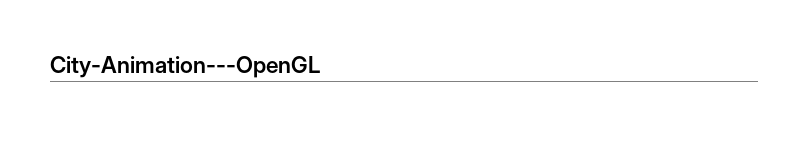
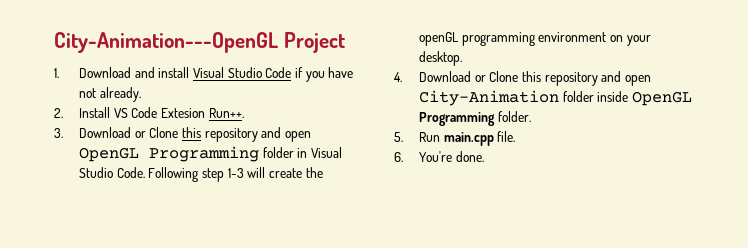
(320, 67) none -> [283,32,345,53] [54,67,354,82] [79,87,141,102] [54,107,244,118] [54,127,311,142] [79,146,343,162] [79,167,323,182] [419,32,651,46] [419,51,463,66] [394,71,651,86] [419,90,693,106] [419,111,531,126] [394,131,516,146] [394,151,484,162] Project // 1. Download and install Visual Studio Code if you have not already. // 2. Install VS Code Extesion Run++. // 3. Download or Clone this repository and open OpenGL Programming folder in Visual Studio Code. Following step 1-3 will create the openGL programming environment on your desktop. // 4. Download or Clone this repository and open City-Animation folder inside OpenGL Programming folder. // 5. Run main.cpp file. // 6. You're done.

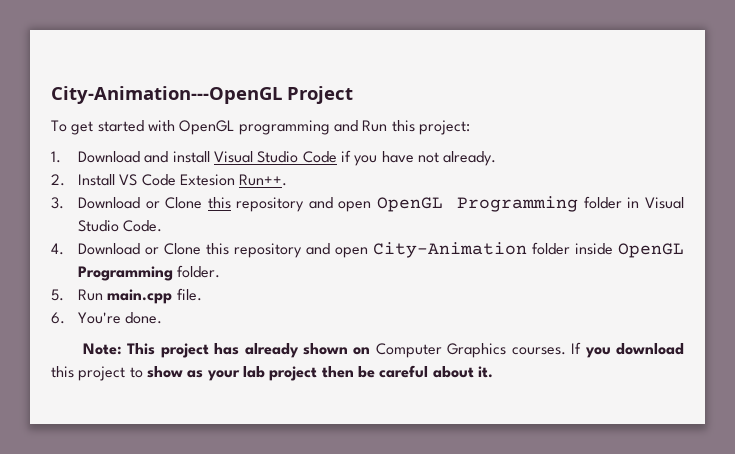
(345, 42) none -> [51,120,470,135] // To get started with OpenGL programming and Run this project:
[148,167,323,182] [419,32,651,46] [419,51,463,66] Following step 1-3 will create the openGL programming environment on your desktop. -> (163, 226) none
(484, 156) none -> [82,342,684,358] [51,365,493,381] // Note: This project has already shown on Computer Graphics courses. If you download this project to show as your lab project then be careful about it.

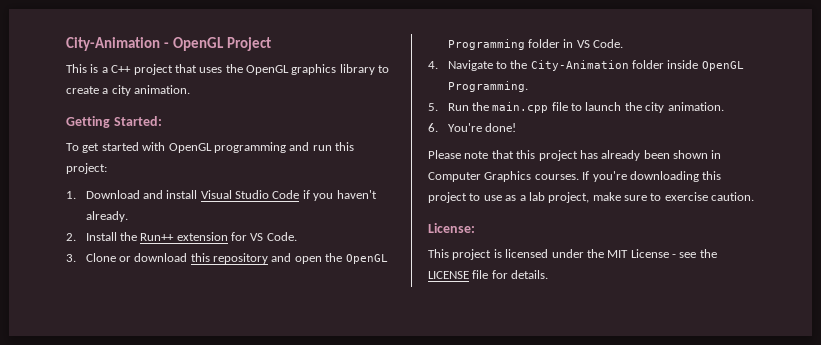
[51,86,353,104] City-Animation---OpenGL Project -> [66,37,271,51] [66,64,390,75] [66,85,191,96] [66,116,162,128] City-Animation - OpenGL Project // This is a C++ project that uses the OpenGL graphics library to create a city animation. // Getting Started:
[362,120,388,132] Run -> [312,145,332,151] run
[381,151,439,163] have not -> [336,190,377,199] haven't
[119,174,288,186] [51,197,372,212] VS Code Extesion Run++. // 3. Download or Clone this repository and open -> [119,232,297,241] [66,253,343,264] the Run++ extension for VS Code. // 3. Clone or download this repository and open the
[644,197,684,209] [77,220,119,232] Visual Studio -> [576,40,590,48] VS
[77,243,368,258] Download or Clone this repository and open -> [447,60,528,71] Navigate to the
[77,265,221,281] Programming folder. -> [447,81,528,92] Programming.
[107,288,202,304] [51,312,163,324] [82,343,371,358] main.cpp file. // 6. You're done. // Note: This project has already shown on -> [471,102,724,113] [428,123,516,132] [428,150,722,161] the main.cpp file to launch the city animation. // 6. You're done! // Please note that this project has already been shown in
[584,343,684,358] you download -> [592,171,699,182] you're downloading
[146,365,493,381] show as your lab project then be careful about it. -> [483,192,755,203] [428,223,475,233] [428,249,717,260] [428,270,549,279] use as a lab project, make sure to exercise caution. // License: // This project is licensed under the MIT License - see the LICENSE file for details.

